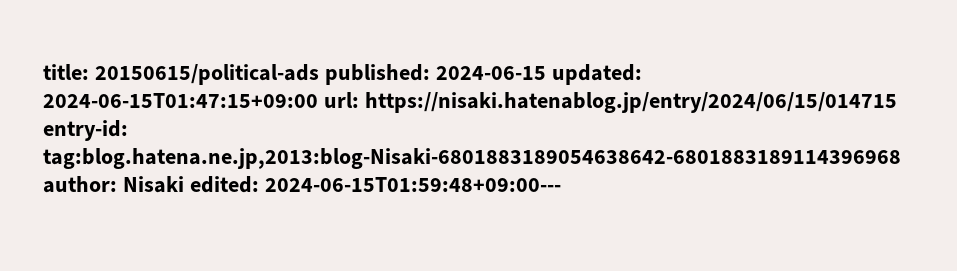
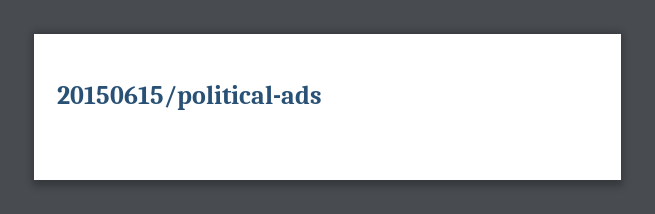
[43,64,642,85] [43,92,897,113] [43,120,128,141] [43,148,901,169] [43,176,561,193] title: 20150615/political-ads published: 2024-06-15 updated: 2024-06-15T01:47:15+09:00 url: https://nisaki.hatenablog.jp/entry/2024/06/15/014715 entry-id: tag:blog.hatena.ne.jp,2013:blog-Nisaki-6801883189054638642-6801883189114396968 author: Nisaki edited: 2024-06-15T01:59:48+09:00--- -> [57,85,322,110] 20150615/political-ads

